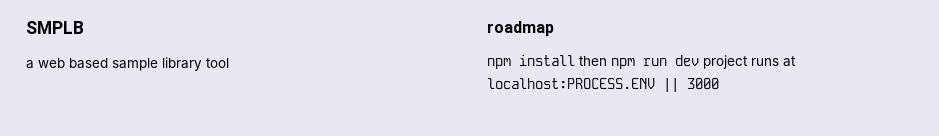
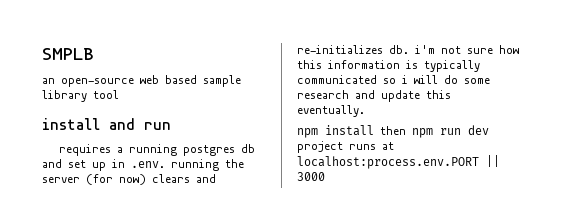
[26,60,34,69] a -> [42,78,134,87] an open-source
[487,21,554,36] roadmap -> [42,118,171,130] [59,144,256,156] [42,159,244,171] [42,174,216,185] [297,45,519,54] [297,60,480,72] [297,75,490,84] [297,90,451,102] [297,105,365,117] install and run // requires a running postgres db and set up in .env. running the server (for now) clears and re-initializes db. i'm not sure how this information is typically communicated so i will do some research and update this eventually.
[487,78,655,89] localhost:PROCESS.ENV -> [297,156,479,169] localhost:process.env.PORT

